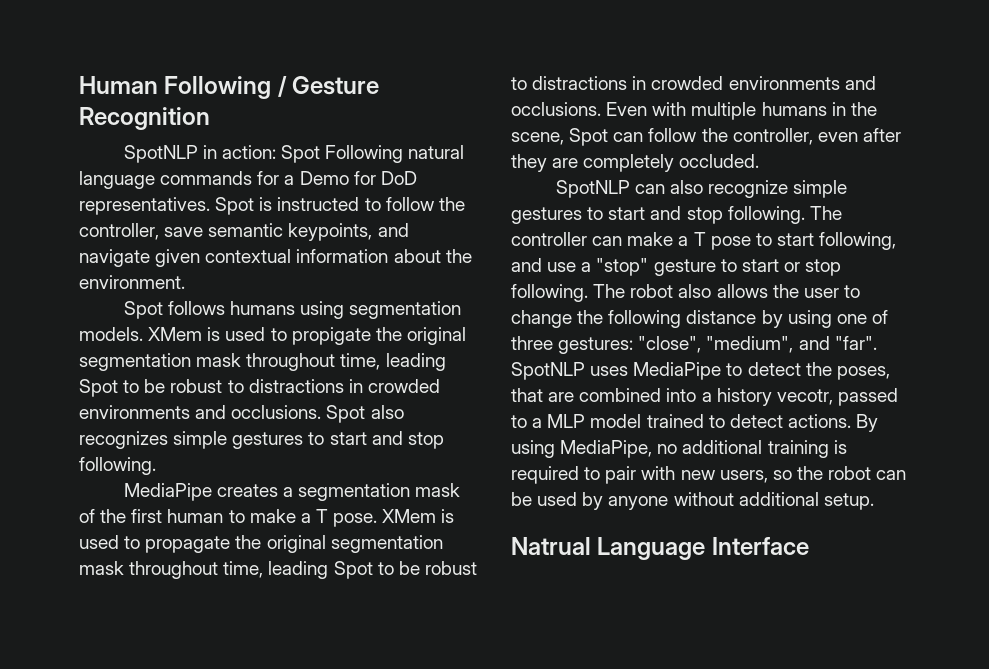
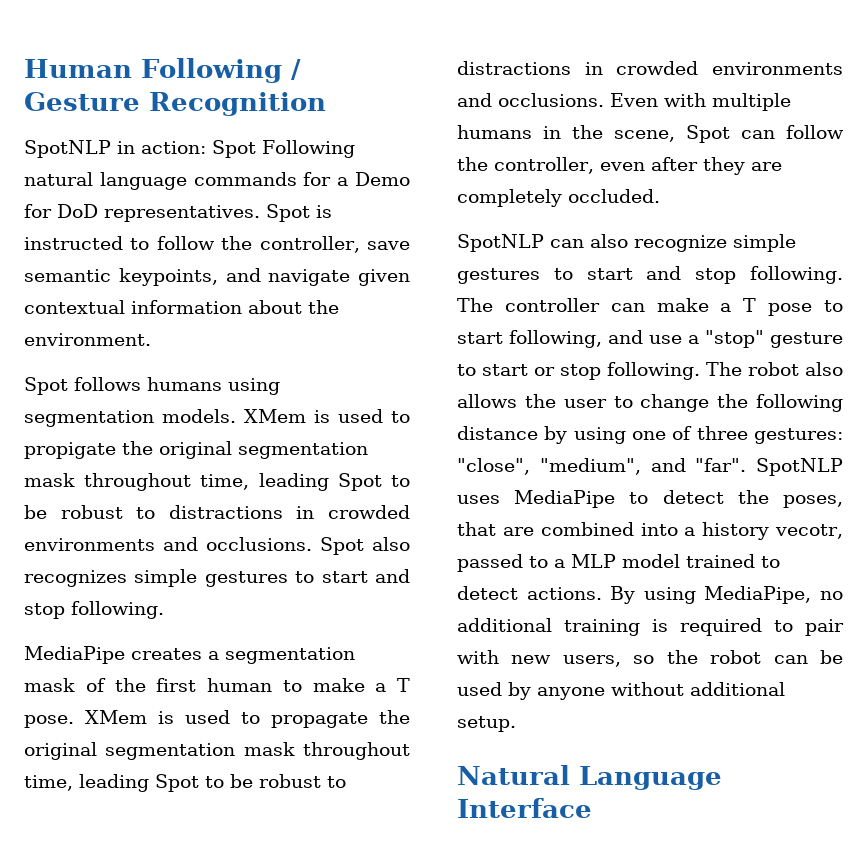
[511,537,591,555] Natrual -> [457,765,570,785] Natural

